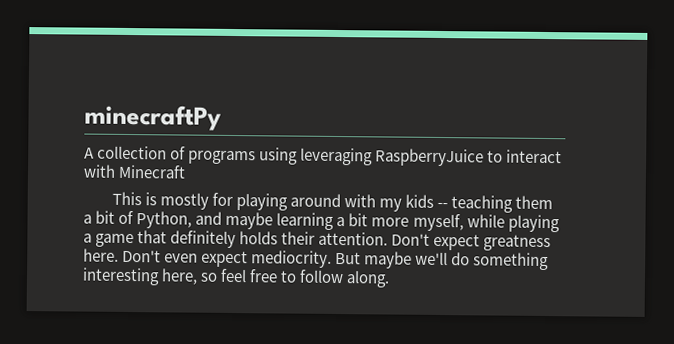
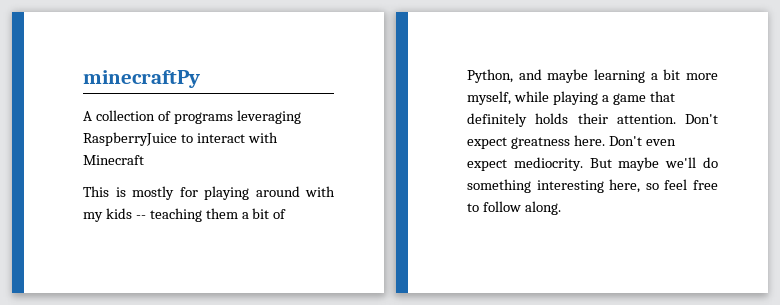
[259,147,299,165] using -> (233, 118) none

